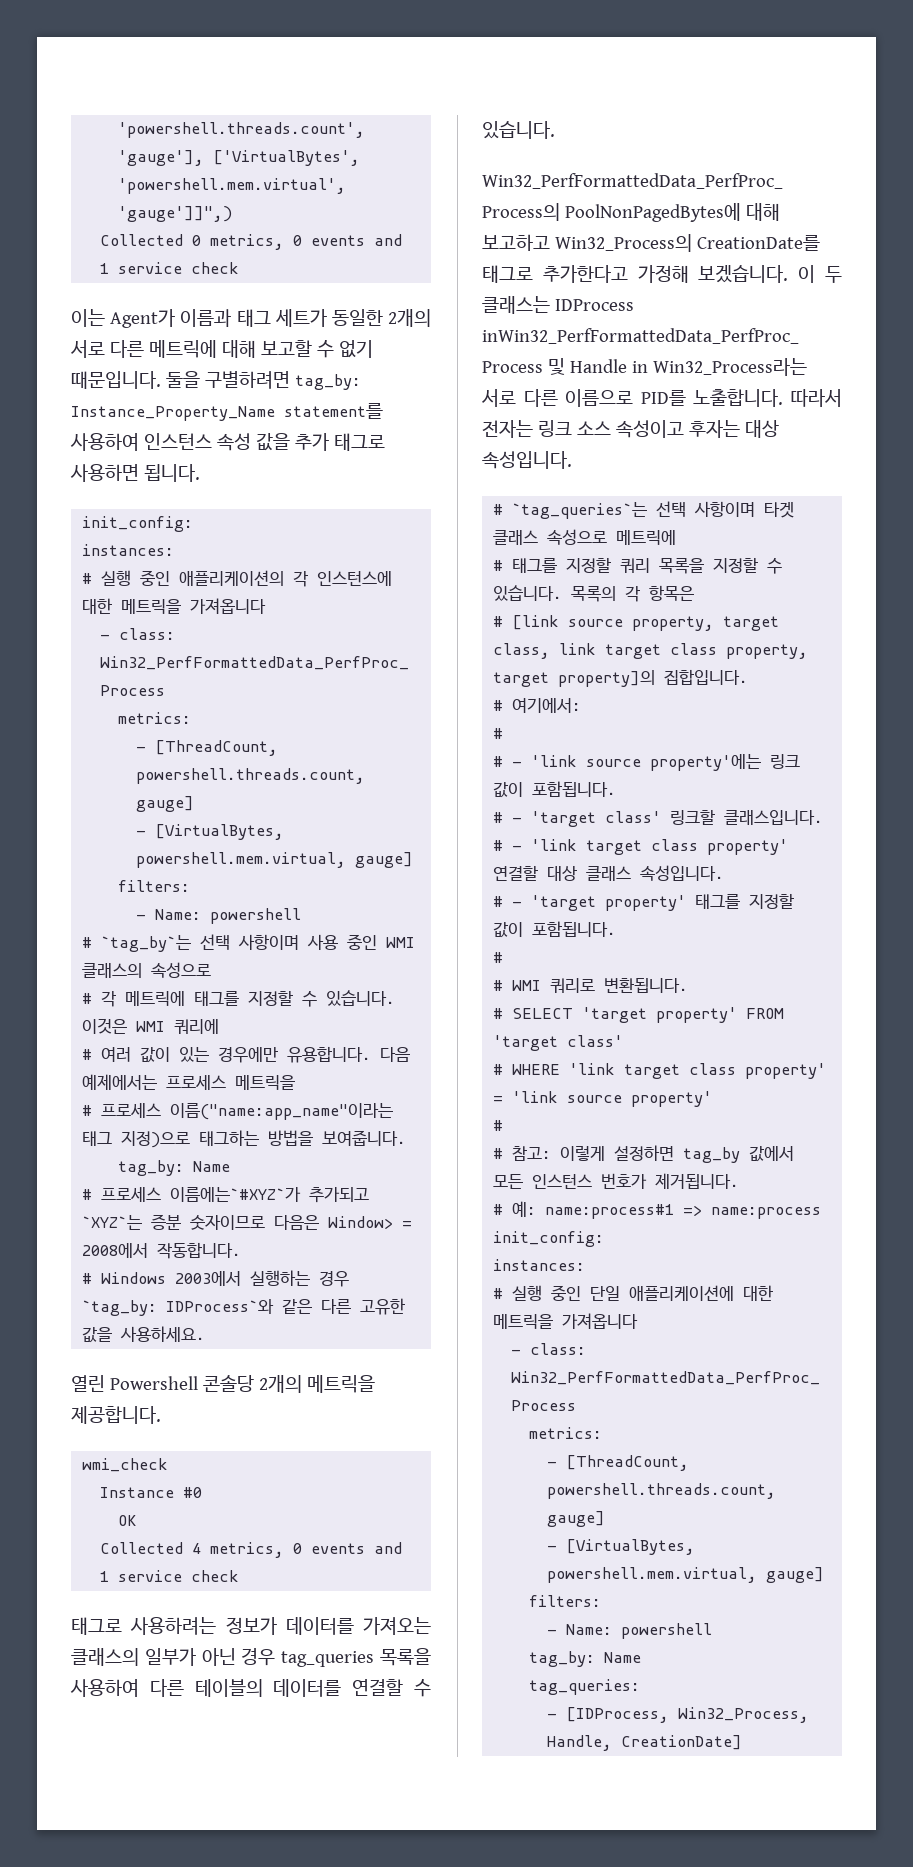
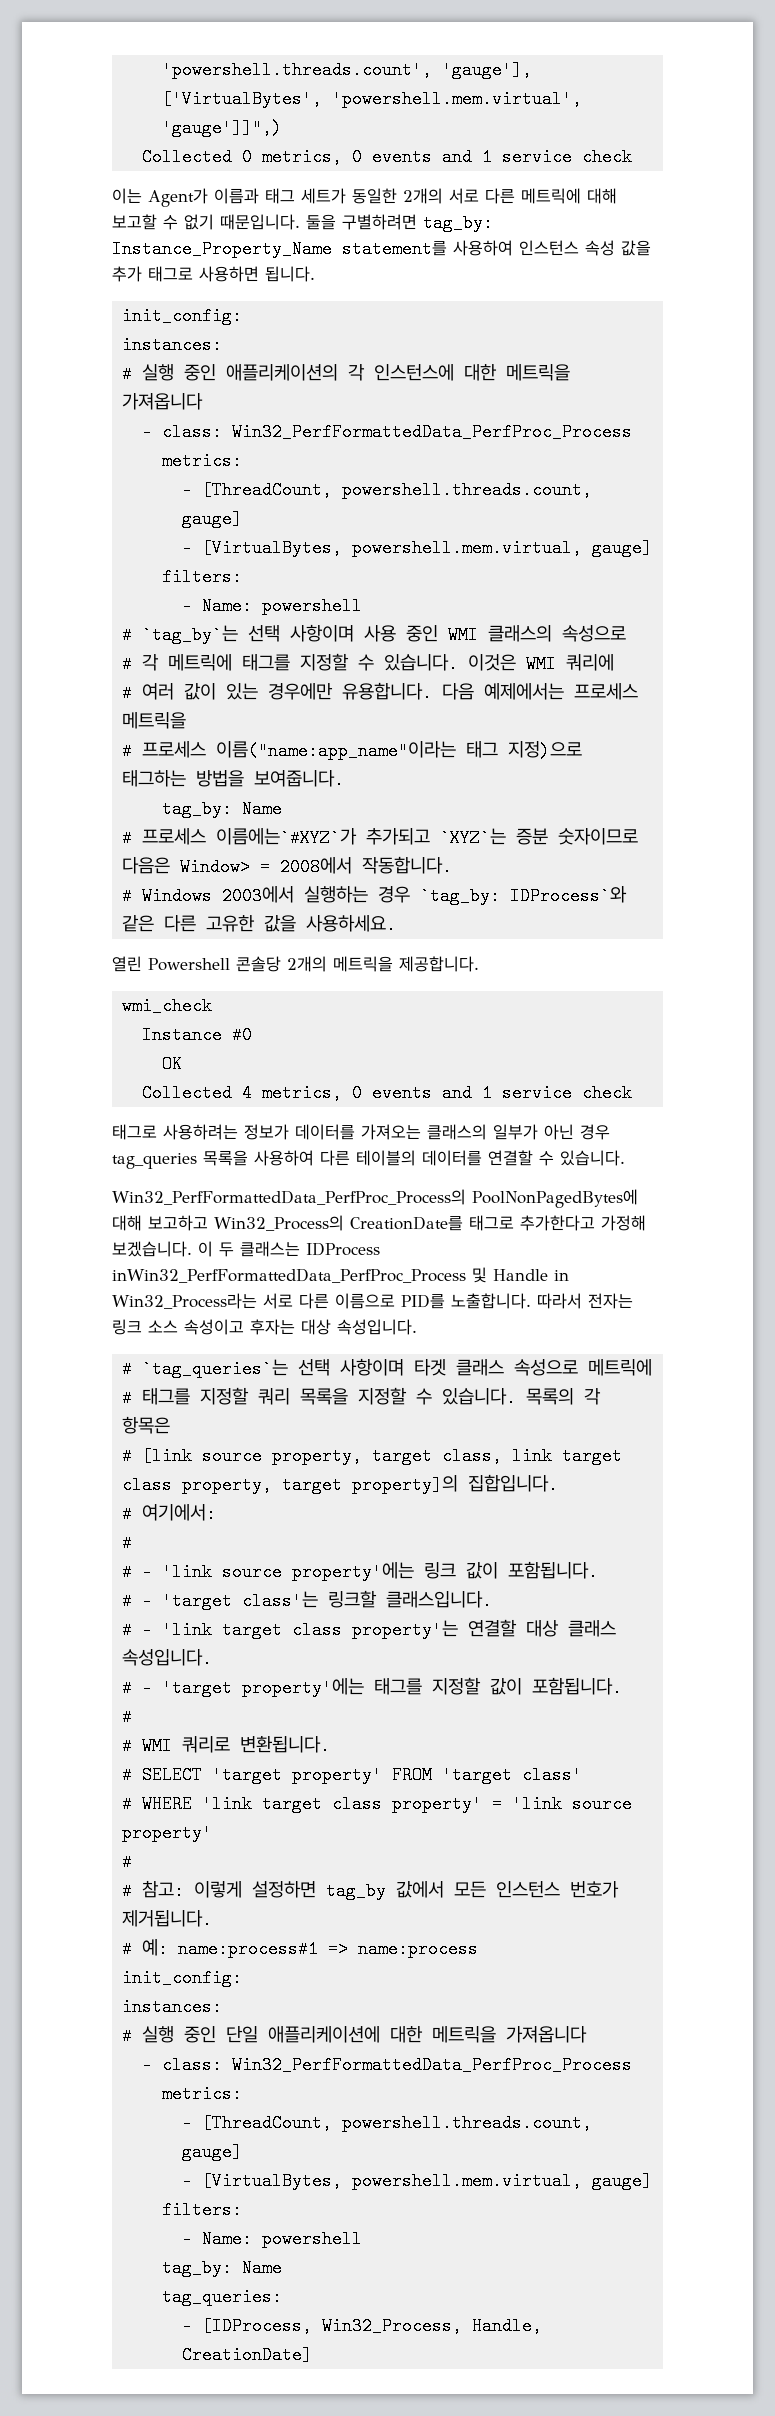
[605,811,662,823] class' -> [242,1591,319,1610] class'는
[707,839,789,855] property' -> [352,1620,459,1639] property'는
[605,895,687,911] property' -> [242,1678,365,1697] property'에는

